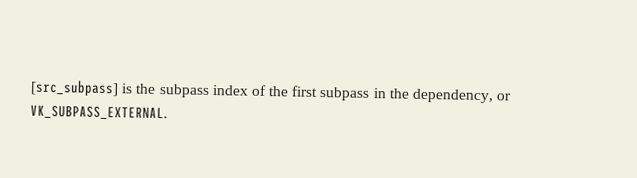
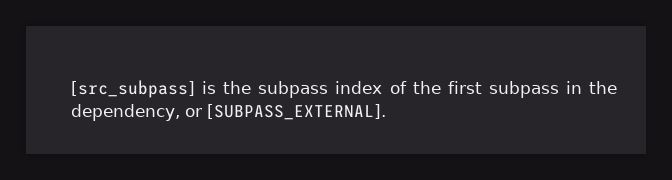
[30,104,168,121] VK_SUBPASS_EXTERNAL. -> [207,104,386,120] [SUBPASS_EXTERNAL].

